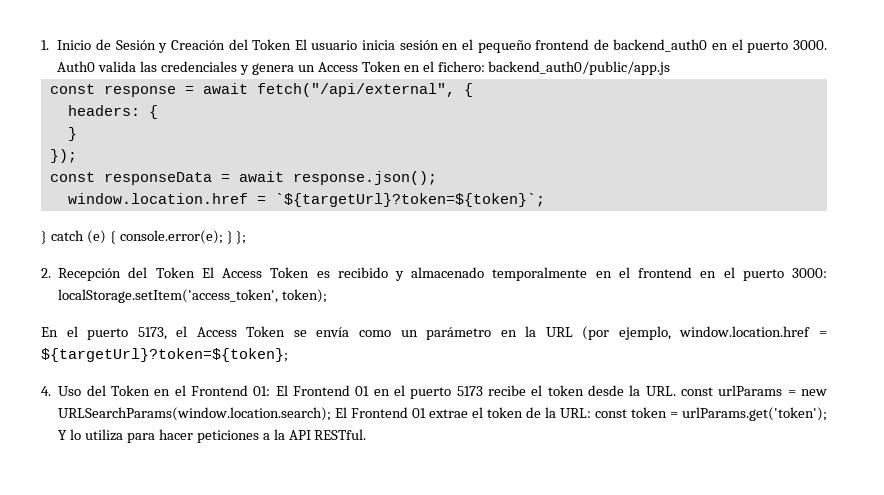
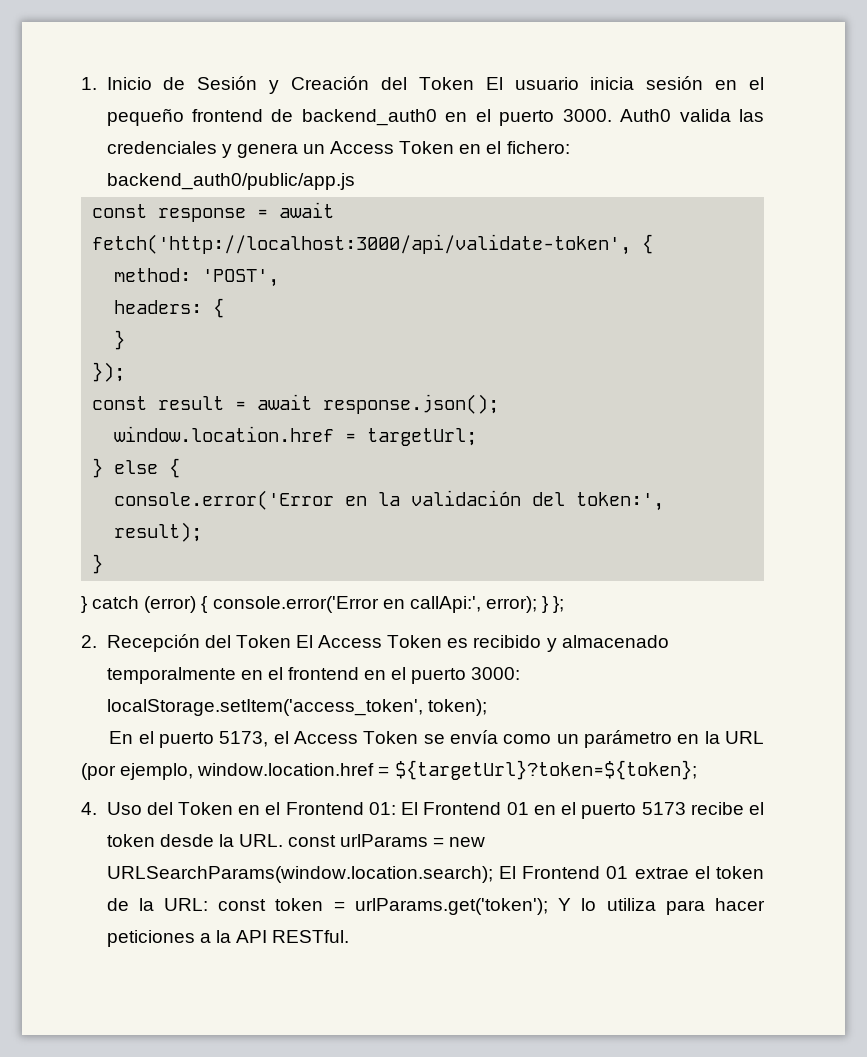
[256,83,473,97] fetch("/api/external", { -> [92,234,654,255] [114,268,280,287] fetch('http://localhost:3000/api/validate-token', { // method: 'POST',
[103,172,212,185] responseData -> [158,396,225,410] result
[274,193,545,207] [41,230,223,244] `${targetUrl}?token=${token}`; // } catch (e) { console.error(e); -> [367,428,478,446] [92,458,181,478] [114,490,665,511] [114,522,203,542] [92,554,104,574] [81,596,537,613] targetUrl; // } else { // console.error('Error en la validación del token:', result); // } // } catch (error) { console.error('Error en callApi:', error);

